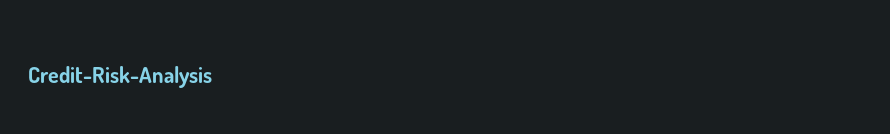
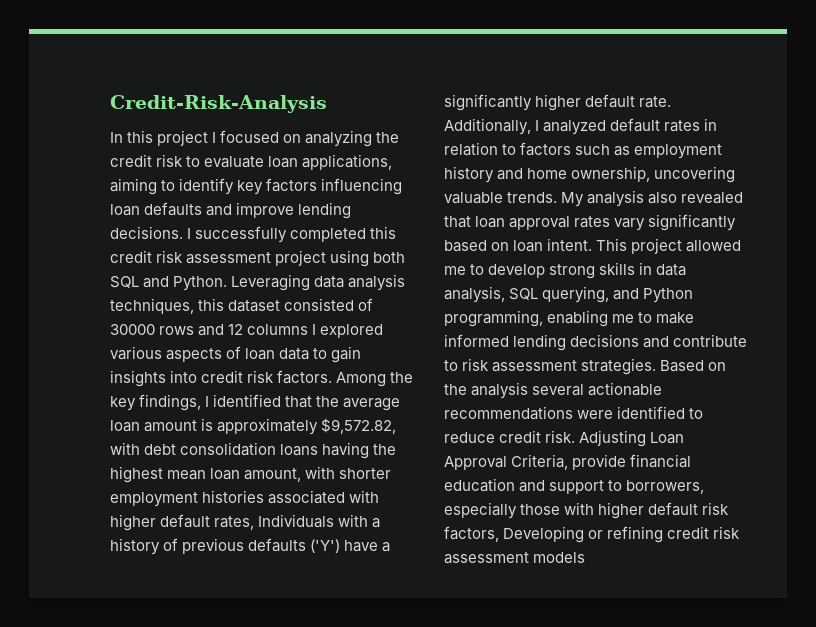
(212, 77) none -> [110,130,400,147] [110,154,393,170] [110,178,403,195] [110,202,352,219] [110,226,397,243] [110,250,406,267] [110,274,406,291] [110,298,374,314] [110,324,384,338] [110,346,362,363] [110,370,414,387] [110,394,401,411] [110,418,397,435] [110,442,397,459] [110,466,392,483] [110,490,380,507] [110,514,381,531] [110,538,391,555] [444,94,672,111] [444,118,718,135] [444,142,723,159] [444,166,736,183] [444,190,744,207] [444,214,737,231] [444,238,742,254] [444,262,687,279] [444,286,694,303] [444,310,695,327] [444,334,748,351] [444,358,727,375] [444,382,663,399] [444,406,704,420] [444,430,685,447] [444,454,692,470] [444,478,705,494] [444,502,730,519] [444,526,741,543] [444,552,586,564] // In this project I focused on analyzing the credit risk to evaluate loan applications, aiming to identify key factors influencing loan defaults and improve lending decisions. I successfully completed this credit risk assessment project using both SQL and Python. Leveraging data analysis techniques, this dataset consisted of 30000 rows and 12 columns I explored various aspects of loan data to gain insights into credit risk factors. Among the key findings, I identified that the average loan amount is approximately $9,572.82, with debt consolidation loans having the highest mean loan amount, with shorter employment histories associated with higher default rates, Individuals with a history of previous defaults ('Y') have a significantly higher default rate. Additionally, I analyzed default rates in relation to factors such as employment history and home ownership, uncovering valuable trends. My analysis also revealed that loan approval rates vary significantly based on loan intent. This project allowed me to develop strong skills in data analysis, SQL querying, and Python programming, enabling me to make informed lending decisions and contribute to risk assessment strategies. Based on the analysis several actionable recommendations were identified to reduce credit risk. Adjusting Loan Approval Criteria, provide financial education and support to borrowers, especially those with higher default risk factors, Developing or refining credit risk assessment models

